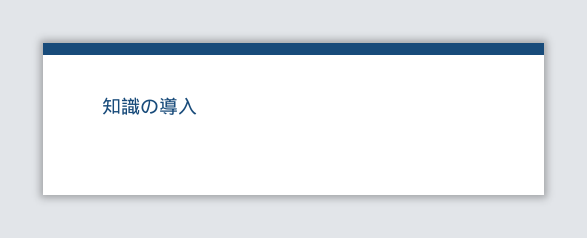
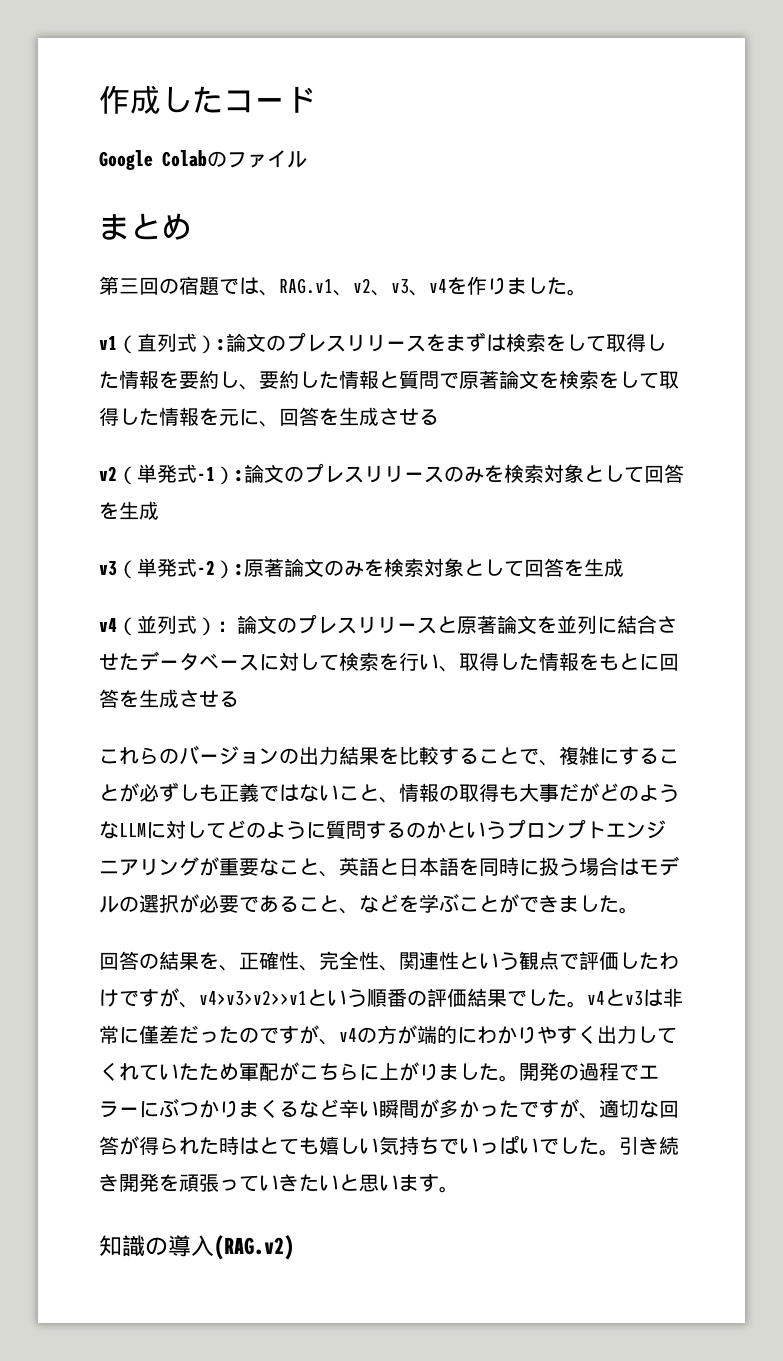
(102, 106) none -> [99,85,316,114] [99,150,307,170] [99,213,192,240] [99,276,587,296] [99,332,666,354] [99,370,679,390] [99,407,439,427] [99,463,684,485] [99,501,159,520] [99,558,624,579] [99,614,677,636] [99,651,679,672] [99,689,239,708] [99,745,679,766] [99,782,679,803] [99,819,666,840] [99,856,679,877] [99,893,639,914] [99,951,679,971] [99,988,683,1008] [99,1025,677,1045] [99,1062,659,1082] [99,1098,679,1119] [99,1135,679,1156] [99,1173,459,1193] 作成したコード // Google Colabのファイル // まとめ // 第三回の宿題では、RAG.v1、v2、v3、v4を作りました。 // v1（直列式）:論文のプレスリリースをまずは検索をして取得した情報を要約し、要約した情報と質問で原著論文を検索をして取得した情報を元に、回答を生成させる // v2（単発式-1）:論文のプレスリリースのみを検索対象として回答を生成 // v3（単発式-2）:原著論文のみを検索対象として回答を生成 // v4（並列式）：論文のプレスリリースと原著論文を並列に結合させたデータベースに対して検索を行い、取得した情報をもとに回答を生成させる // これらのバージョンの出力結果を比較することで、複雑にすることが必ずしも正義ではないこと、情報の取得も大事だがどのようなLLMに対してどのように質問するのかというプロンプトエンジニアリングが重要なこと、英語と日本語を同時に扱う場合はモデルの選択が必要であること、などを学ぶことができました。 // 回答の結果を、正確性、完全性、関連性という観点で評価したわけですが、v4>v3>v2>>v1という順番の評価結果でした。v4とv3は非常に僅差だったのですが、v4の方が端的にわかりやすく出力してくれていたため軍配がこちらに上がりました。開発の過程でエラーにぶつかりまくるなど辛い瞬間が多かったですが、適切な回答が得られた時はとても嬉しい気持ちでいっぱいでした。引き続き開発を頑張っていきたいと思います。 //
(197, 106) none -> [214,1235,294,1260] (RAG.v2)

